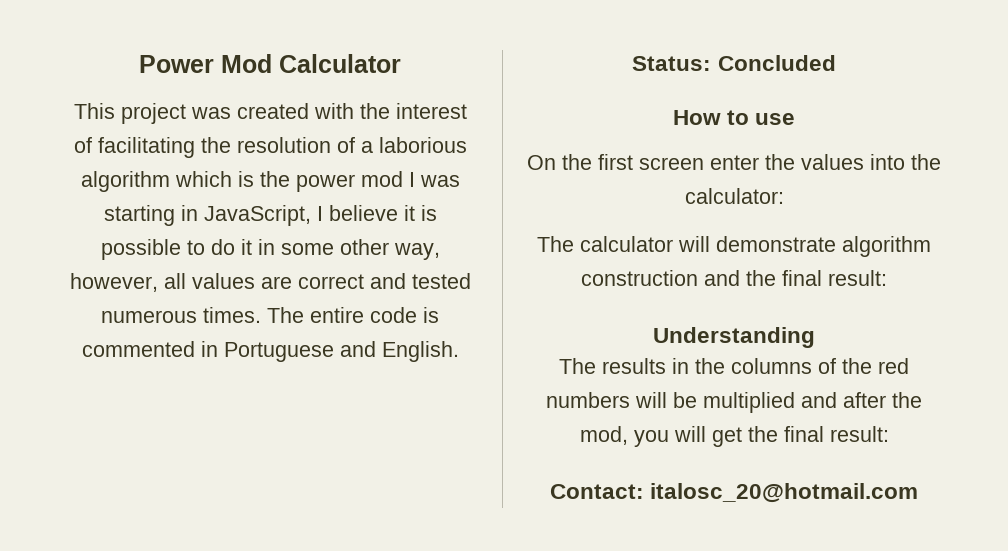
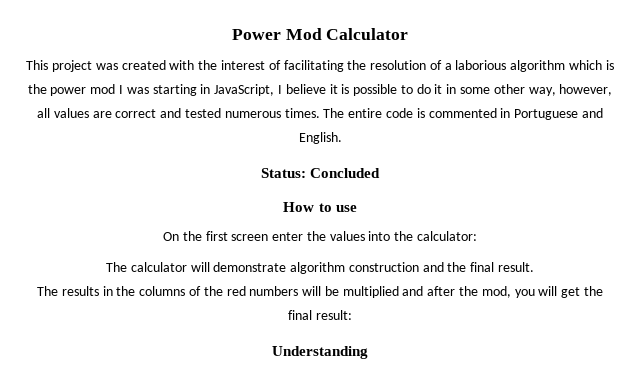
[828,270,887,286] [653,327,815,348] result: // Understanding -> [498,262,535,272] result.
[549,483,919,503] Contact: italosc_20@hotmail.com -> [272,346,368,359] Understanding

